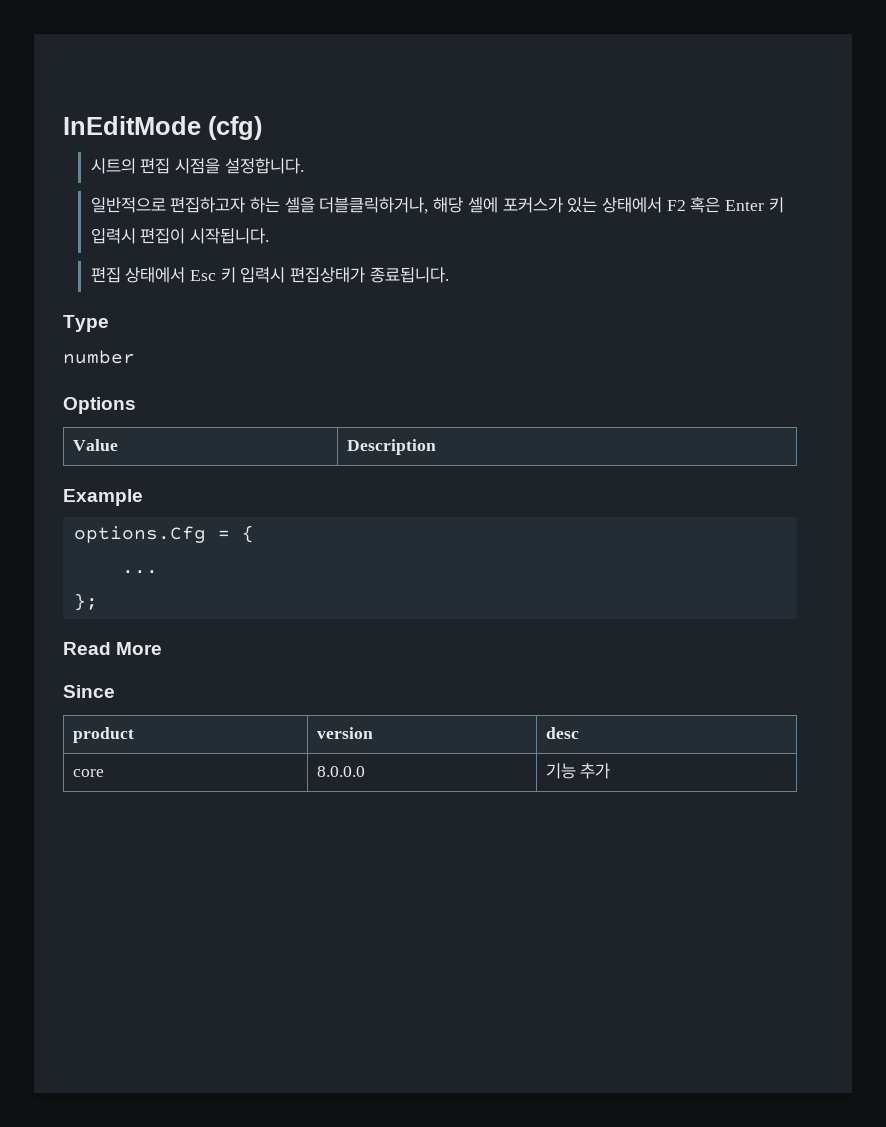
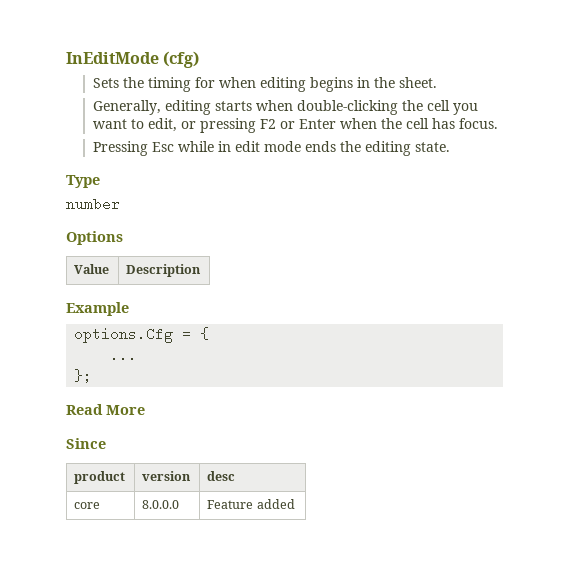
[90,158,304,174] [90,196,784,214] [90,228,269,244] [90,267,449,283] 시트의 편집 시점을 설정합니다. // 일반적으로 편집하고자 하는 셀을 더블클릭하거나, 해당 셀에 포커스가 있는 상태에서 F2 혹은 Enter 키 입력시 편집이 시작됩니다. // 편집 상태에서 Esc 키 입력시 편집상태가 종료됩니다. -> [92,77,437,92] [92,100,478,115] [92,118,498,133] [92,141,450,156] Sets the timing for when editing begins in the sheet. // Generally, editing starts when double-clicking the cell you want to edit, or pressing F2 or Enter when the cell has focus. // Pressing Esc while in edit mode ends the editing state.
[545,763,611,779] 기능 추가 -> [207,499,295,509] Feature added

